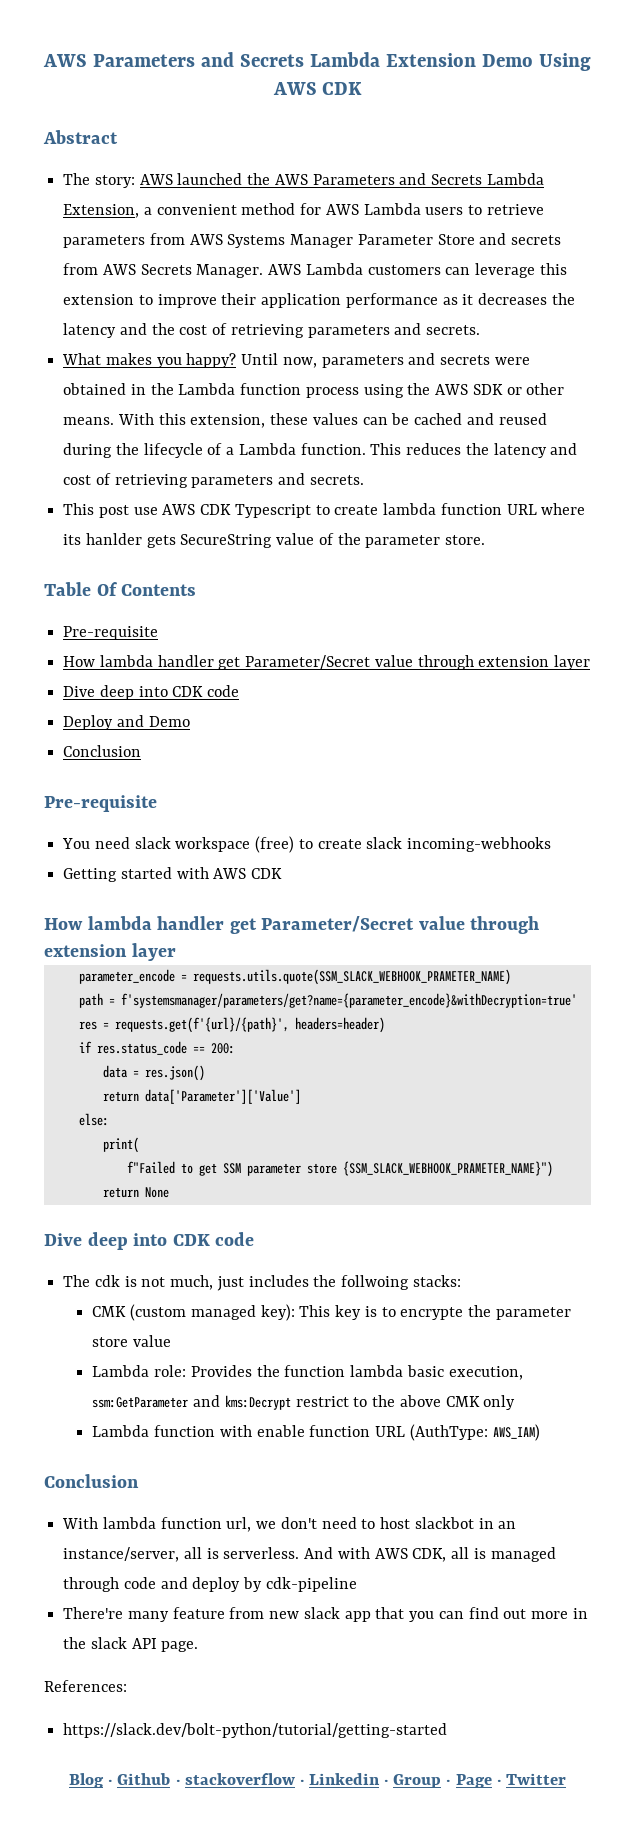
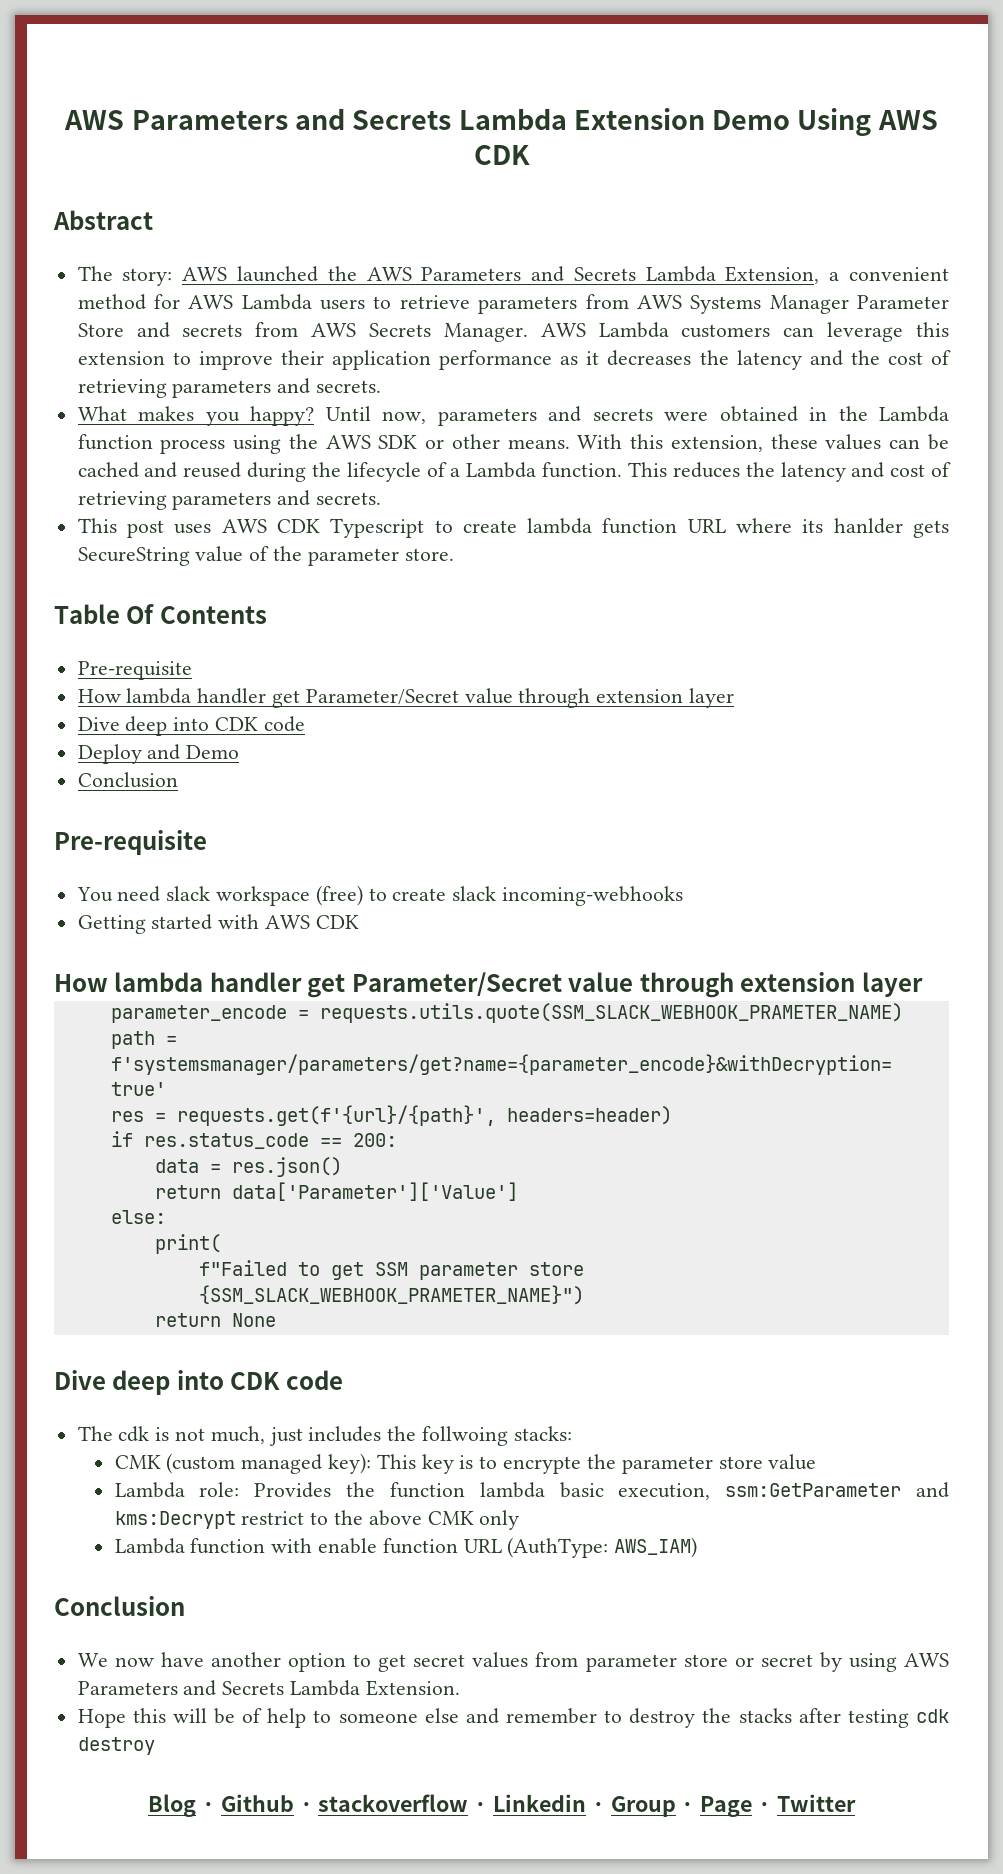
[133,507,158,515] use -> [174,524,212,534] uses
[62,1517,517,1532] [63,1547,556,1562] [63,1577,357,1592] [63,1607,588,1622] [63,1637,199,1652] [44,1680,127,1692] [63,1723,448,1738] With lambda function url, we don't need to host slackbot in an instance/server, all is serverless. And with AWS CDK, all is managed through code and deploy by cdk-pipeline // There're many feature from new slack app that you can find out more in the slack API page. // References: // https://slack.dev/bolt-python/tutorial/getting-started -> [77,1652,950,1672] [77,1680,460,1696] [77,1708,949,1728] [77,1737,155,1755] We now have another option to get secret values from parameter store or secret by using AWS Parameters and Secrets Lambda Extension. // Hope this will be of help to someone else and remember to destroy the stacks after testing cdk destroy

